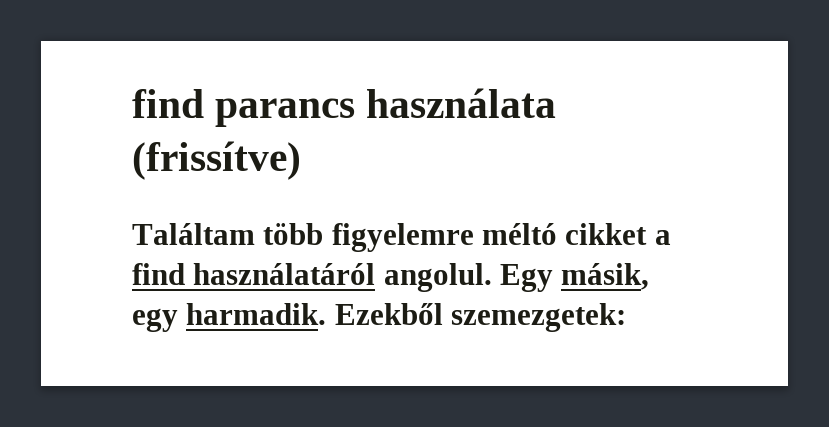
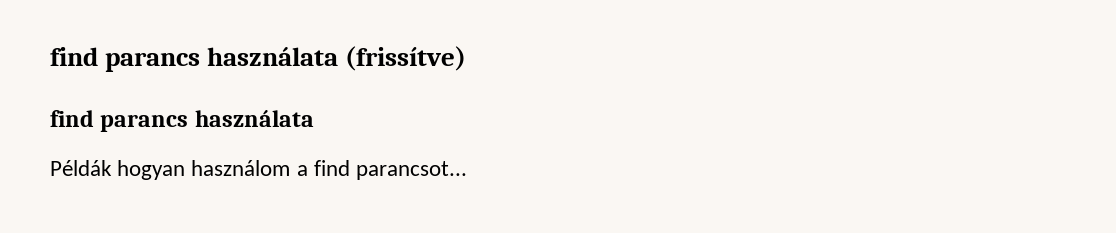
[132,223,671,252] [132,263,650,292] [132,303,627,332] Találtam több figyelemre méltó cikket a find használatáról angolul. Egy másik, egy harmadik. Ezekből szemezgetek: -> [50,110,314,132] [50,160,468,180] find parancs használata // Példák hogyan használom a find parancsot...

